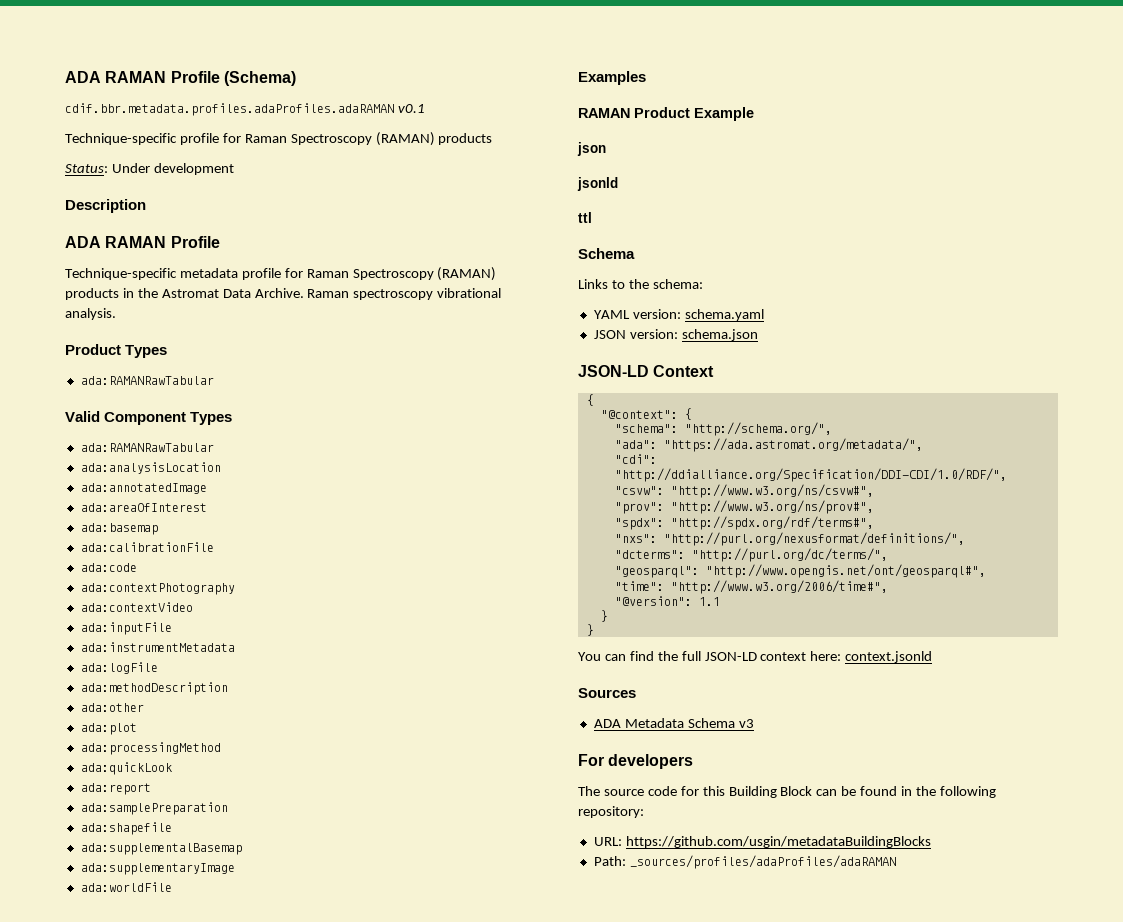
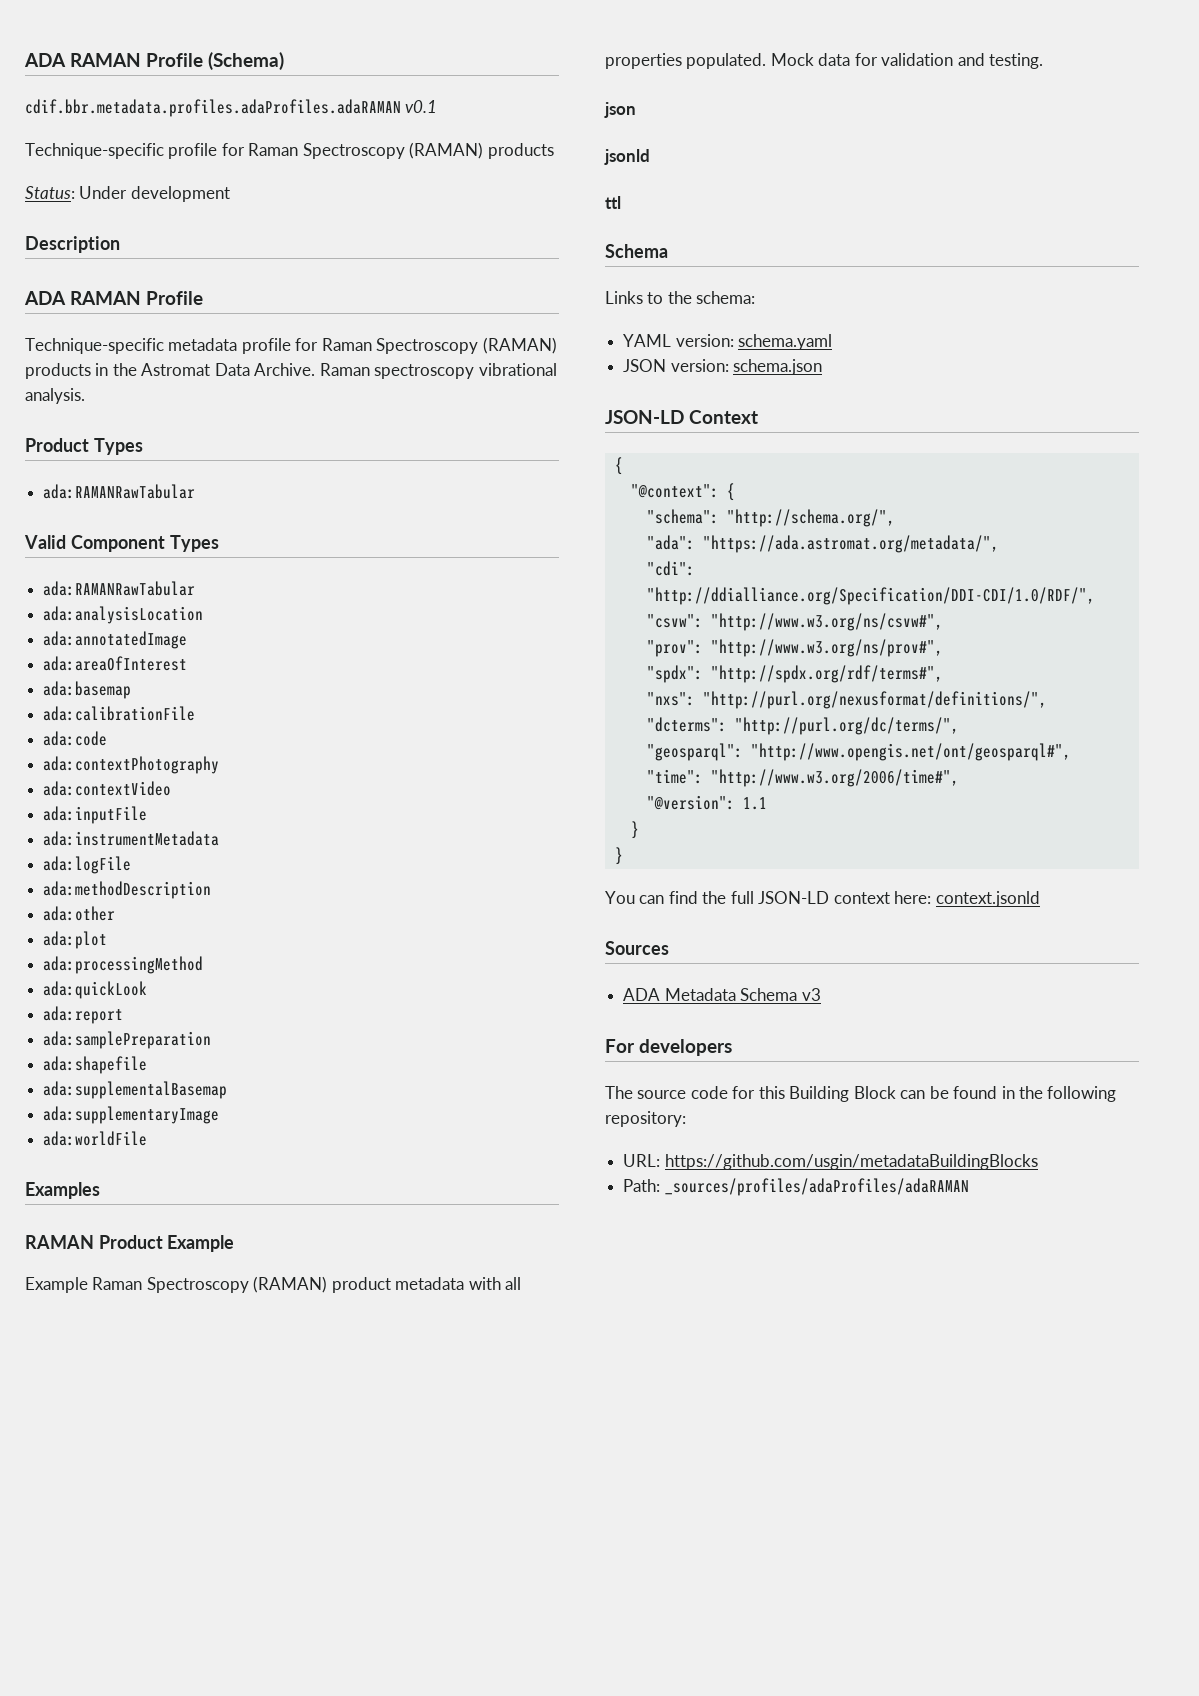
(754, 114) none -> [25,1276,522,1293] [605,53,1044,69] // Example Raman Spectroscopy (RAMAN) product metadata with all properties populated. Mock data for validation and testing.

